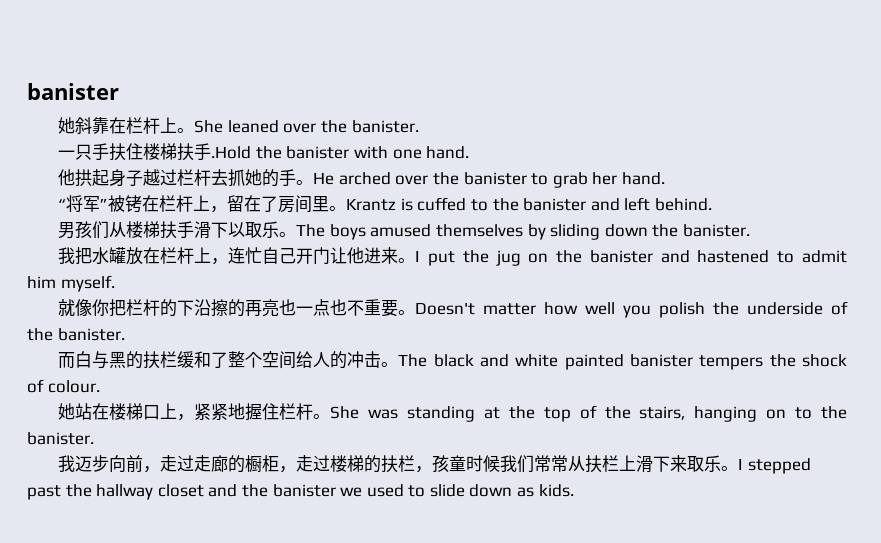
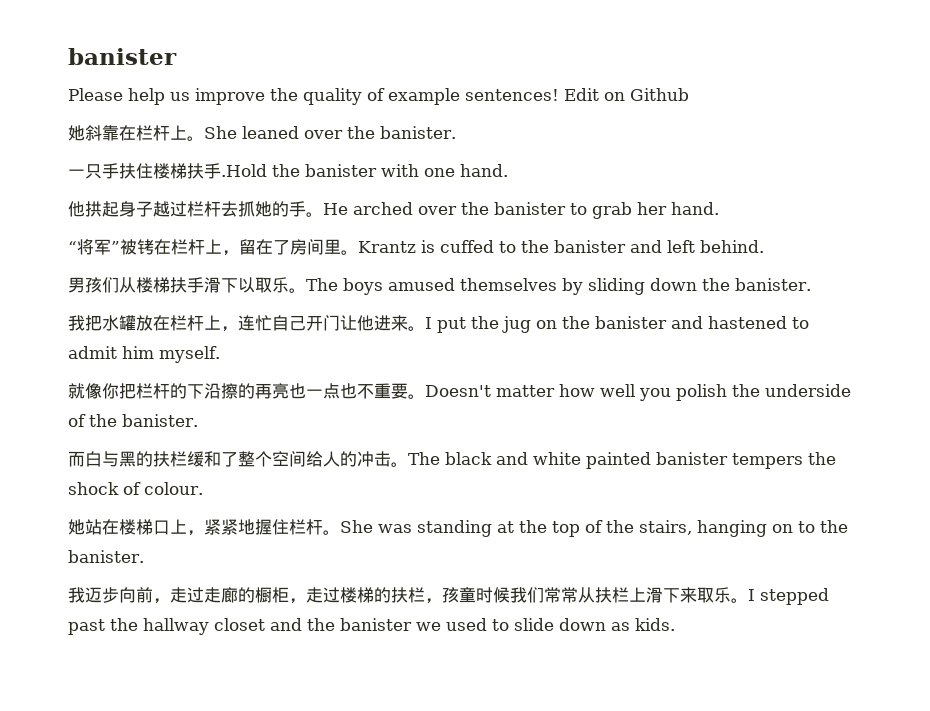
[27,83,119,100] banister -> [68,48,177,65] [68,88,689,105] banister // Please help us improve the quality of example sentences! Edit on Github

